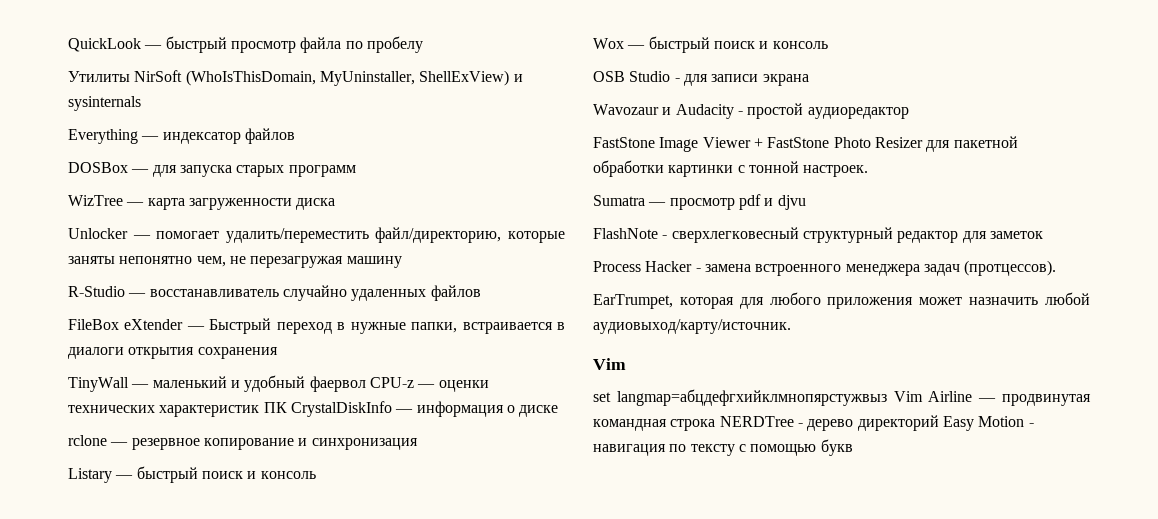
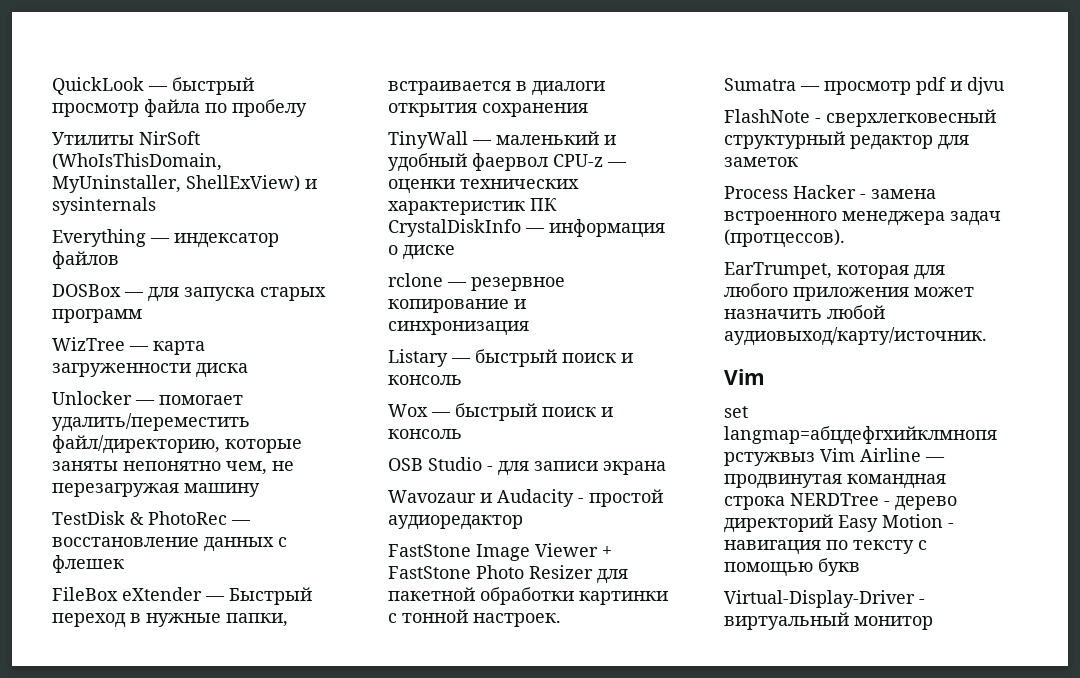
[68,285,481,301] R-Studio — восстанавливатель случайно удаленных файлов -> [52,511,251,525] [52,537,287,552] [52,555,124,573] TestDisk & PhotoRec — восстановление данных с флешек
(853, 447) none -> [724,590,925,608] [724,612,933,630] // Virtual-Display-Driver - виртуальный монитор

